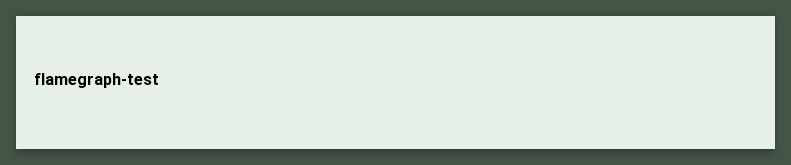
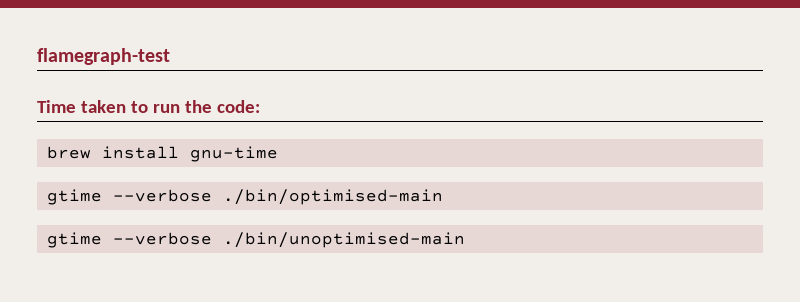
(159, 80) none -> [37,100,260,113] [46,146,278,162] [46,189,443,205] [46,232,465,248] // Time taken to run the code: // brew install gnu-time // gtime --verbose ./bin/optimised-main // gtime --verbose ./bin/unoptimised-main

